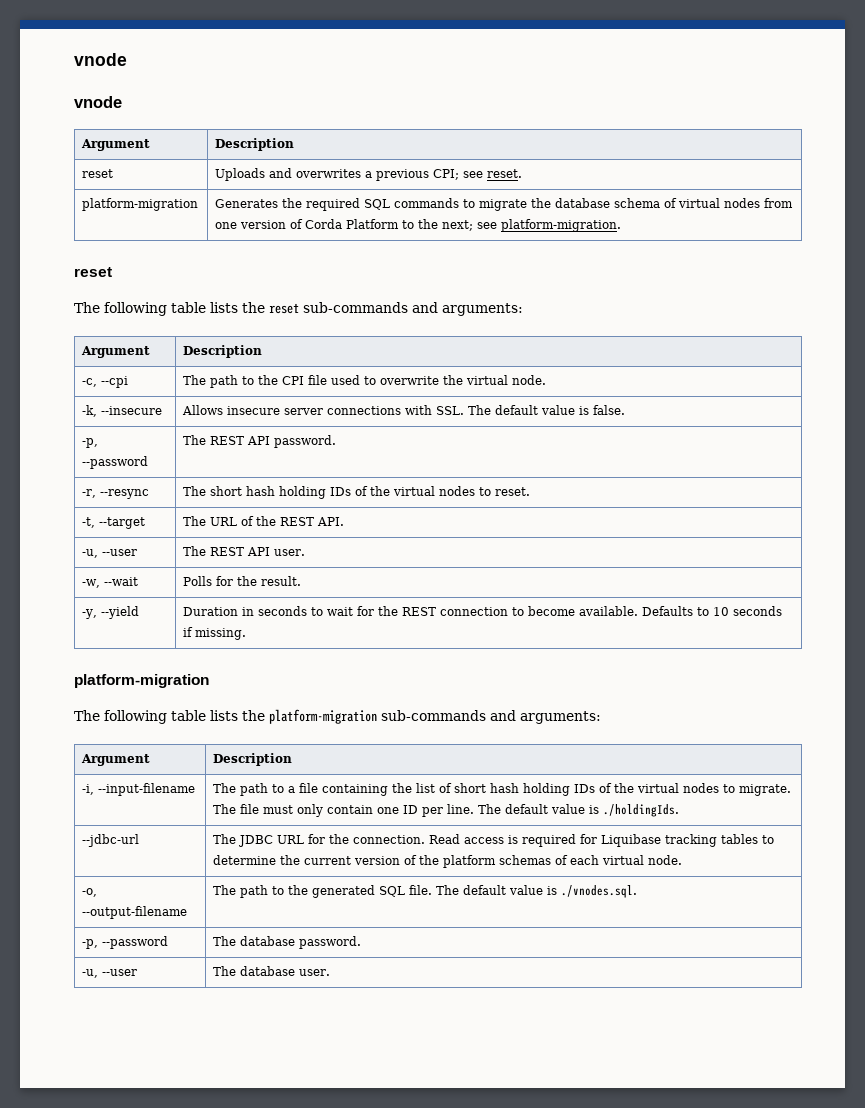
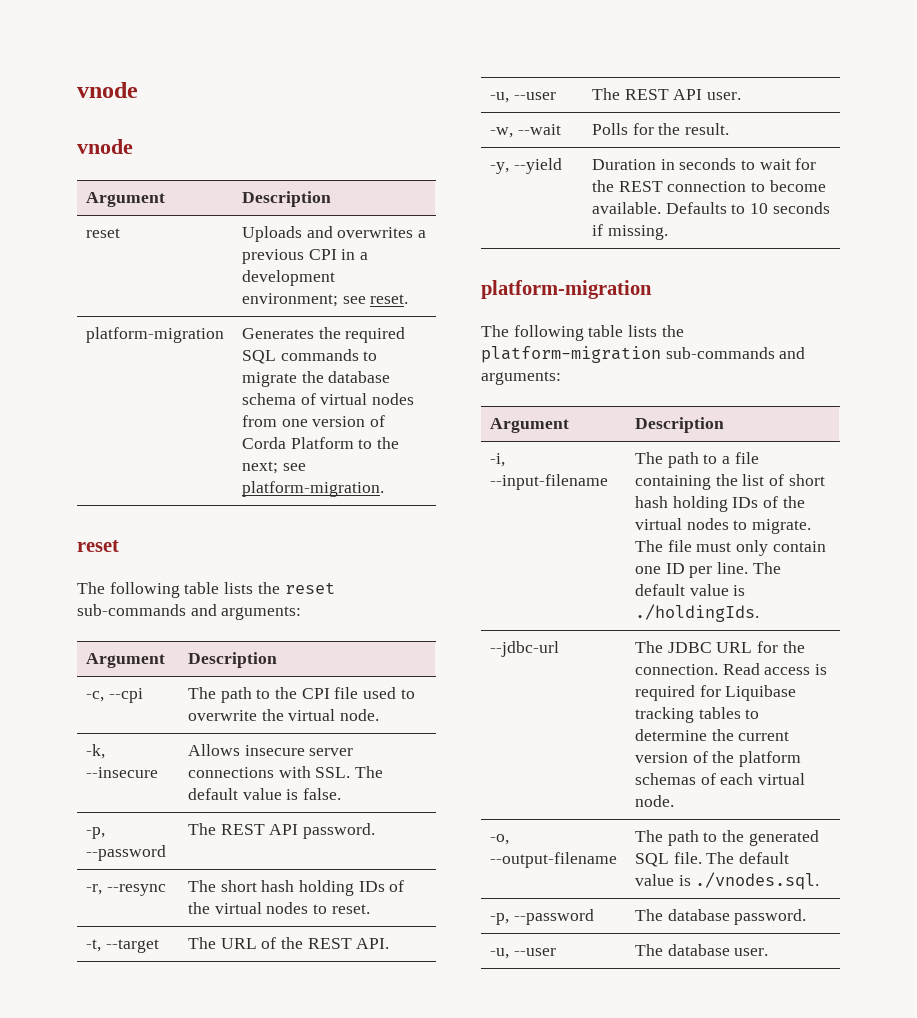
[433,169,460,180] CPI; -> [308,249,368,260] [241,270,335,286] [241,293,338,307] CPI in a development environment;

